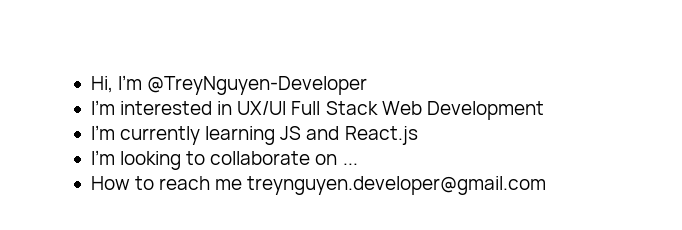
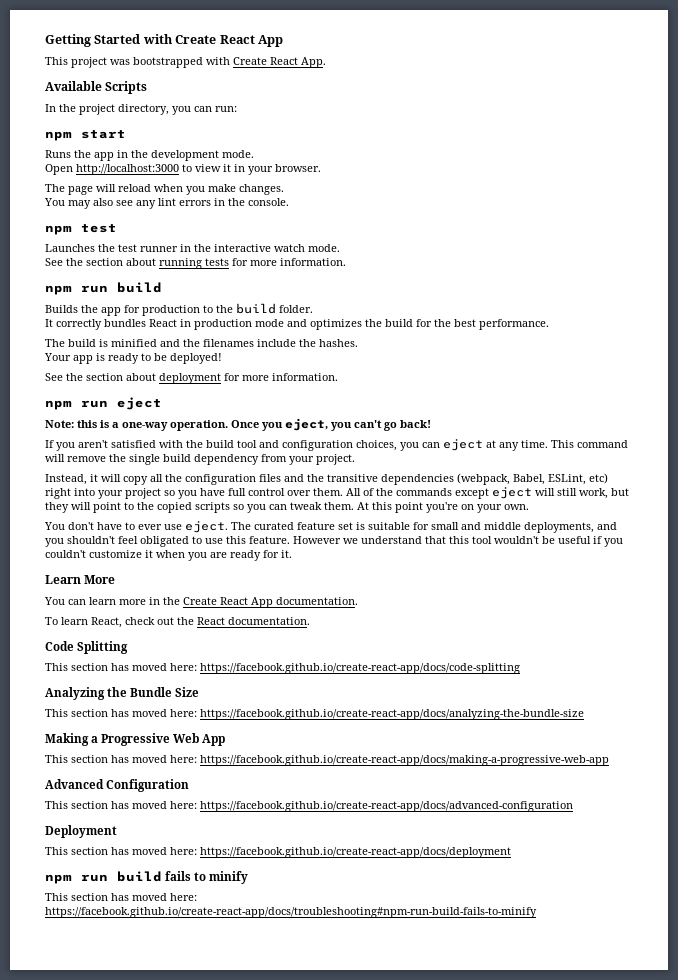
[90,75,368,95] [90,100,544,120] [90,125,418,145] [90,150,358,170] [90,176,547,195] Hi, I’m @TreyNguyen-Developer // I’m interested in UX/UI Full Stack Web Development // I’m currently learning JS and React.js // I’m looking to collaborate on ... // How to reach me treynguyen.developer@gmail.com -> [45,34,283,47] [45,57,326,68] [45,81,148,94] [45,104,237,115] [45,130,126,141] [45,150,254,161] [45,164,321,175] [45,184,284,195] [44,198,289,209] [45,224,117,235] [45,244,340,252] [45,258,346,269] [45,282,162,295] [45,303,313,316] [45,319,549,330] [45,339,358,347] [44,353,222,364] [45,373,338,384] [45,397,162,410] [45,418,431,431] [45,439,628,451] [45,454,355,465] [45,473,608,485] [45,487,629,499] [45,502,529,513] [44,521,617,533] [45,536,623,547] [45,550,292,561] [45,575,116,584] [44,597,358,608] [45,617,310,628] [45,641,129,654] [45,663,520,674] [45,687,200,700] [45,709,584,720] [45,733,226,746] [45,755,609,766] [45,779,190,792] [45,801,573,812] [45,825,117,838] [45,847,511,858] [45,871,249,884] [45,893,197,901] [45,907,537,918] Getting Started with Create React App // This project was bootstrapped with Create React App. // Available Scripts // In the project directory, you can run: // npm start // Runs the app in the development mode. // Open http://localhost:3000 to view it in your browser. // The page will reload when you make changes. // You may also see any lint errors in the console. // npm test // Launches the test runner in the interactive watch mode. // See the section about running tests for more information. // npm run build // Builds the app for production to the build folder. // It correctly bundles React in production mode and optimizes the build for the best performance. // The build is minified and the filenames include the hashes. // Your app is ready to be deployed! // See the section about deployment for more information. // npm run eject // Note: this is a one-way operation. Once you eject, you can't go back! // If you aren't satisfied with the build tool and configuration choices, you can eject at any time. This command will remove the single build dependency from your project. // Instead, it will copy all the configuration files and the transitive dependencies (webpack, Babel, ESLint, etc) right into your project so you have full control over them. All of the commands except eject will still work, but they will point to the copied scripts so you can tweak them. At this point you're on your own. // You don't have to ever use eject. The curated feature set is suitable for small and middle deployments, and you shouldn't feel obligated to use this feature. However we understand that this tool wouldn't be useful if you couldn't customize it when you are ready for it. // Learn More // You can learn more in the Create React App documentation. // To learn React, check out the React documentation. // Code Splitting // This section has moved here: https://facebook.github.io/create-react-app/docs/code-splitting // Analyzing the Bundle Size // This section has moved here: https://facebook.github.io/create-react-app/docs/analyzing-the-bundle-size // Making a Progressive Web App // This section has moved here: https://facebook.github.io/create-react-app/docs/making-a-progressive-web-app // Advanced Configuration // This section has moved here: https://facebook.github.io/create-react-app/docs/advanced-configuration // Deployment // This section has moved here: https://facebook.github.io/create-react-app/docs/deployment // npm run build fails to minify // This section has moved here: https://facebook.github.io/create-react-app/docs/troubleshooting#npm-run-build-fails-to-minify

